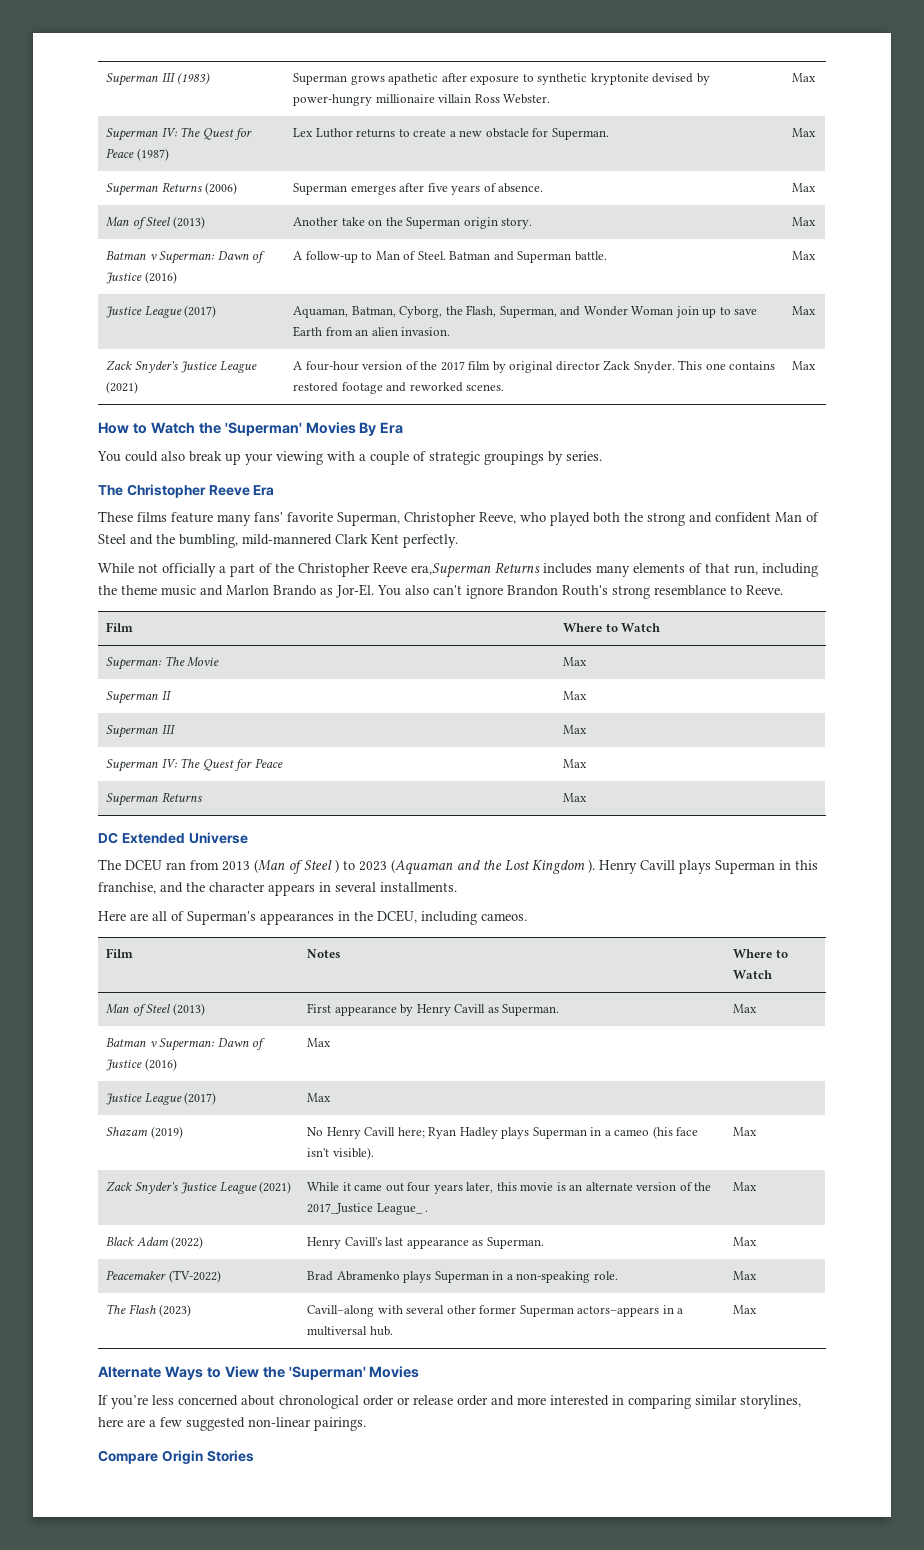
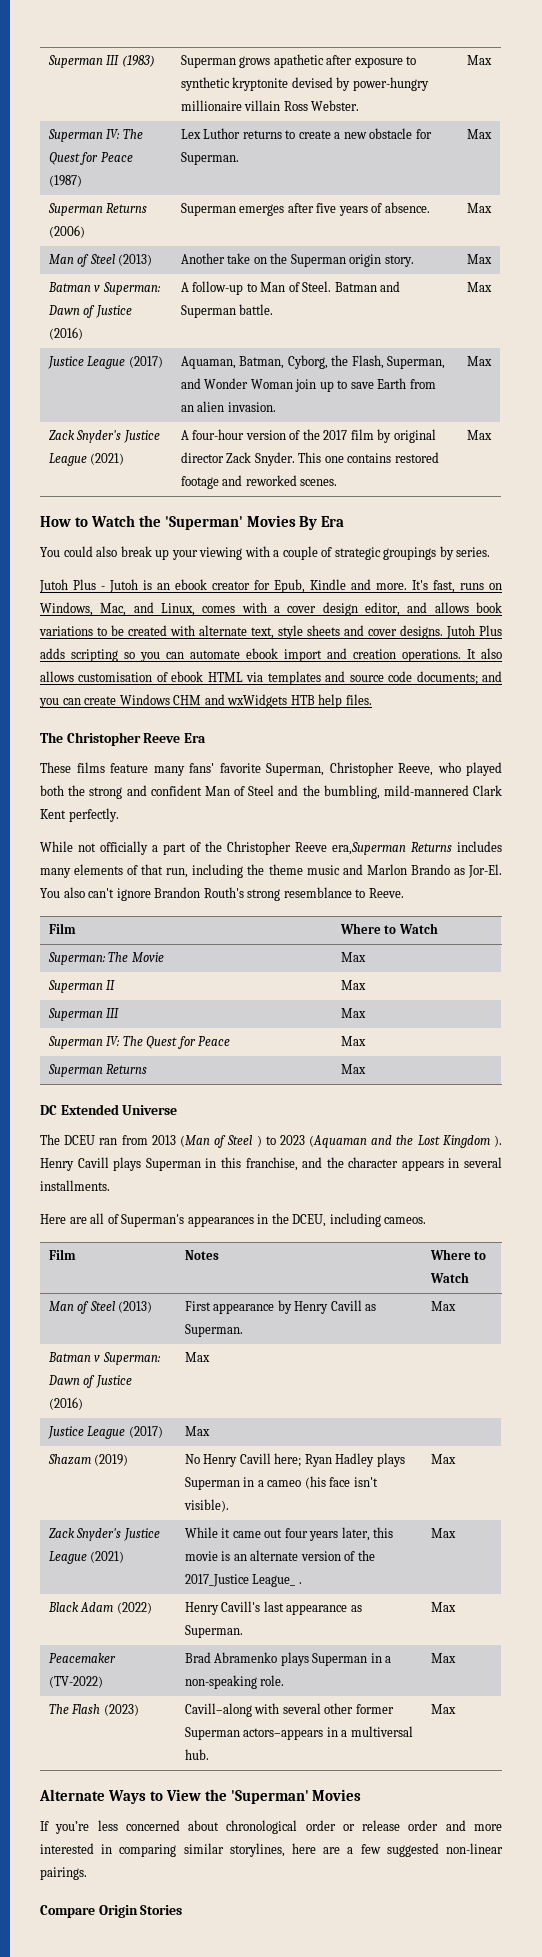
(602, 456) none -> [39,579,502,593] [40,602,502,616] [39,625,502,639] [40,648,502,662] [40,671,502,685] [39,694,372,708] // Jutoh Plus - Jutoh is an ebook creator for Epub, Kindle and more. It's fast, runs on Windows, Mac, and Linux, comes with a cover design editor, and allows book variations to be created with alternate text, style sheets and cover designs. Jutoh Plus adds scripting so you can automate ebook import and creation operations. It also allows customisation of ebook HTML via templates and source code documents; and you can create Windows CHM and wxWidgets HTB help files.

